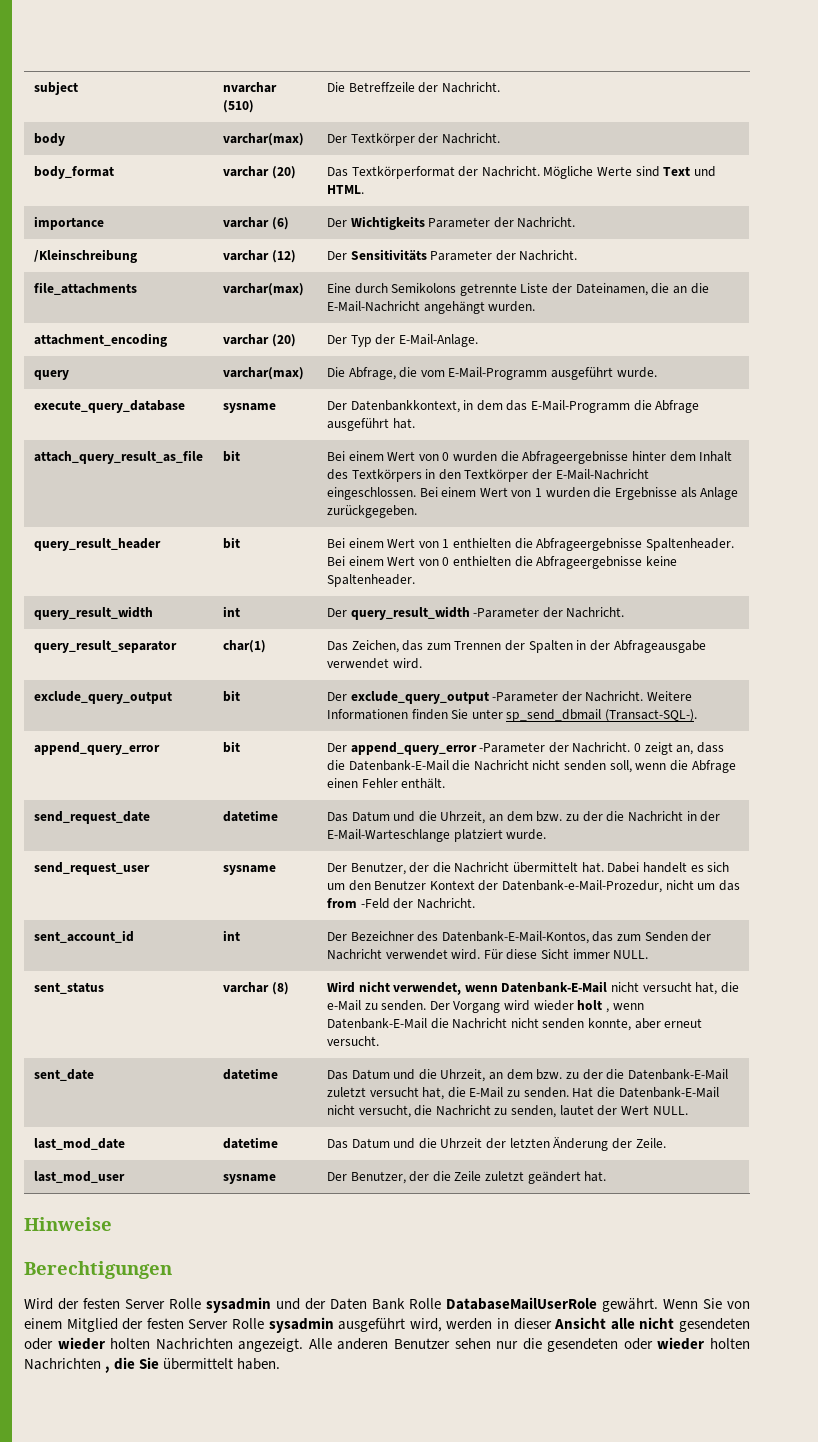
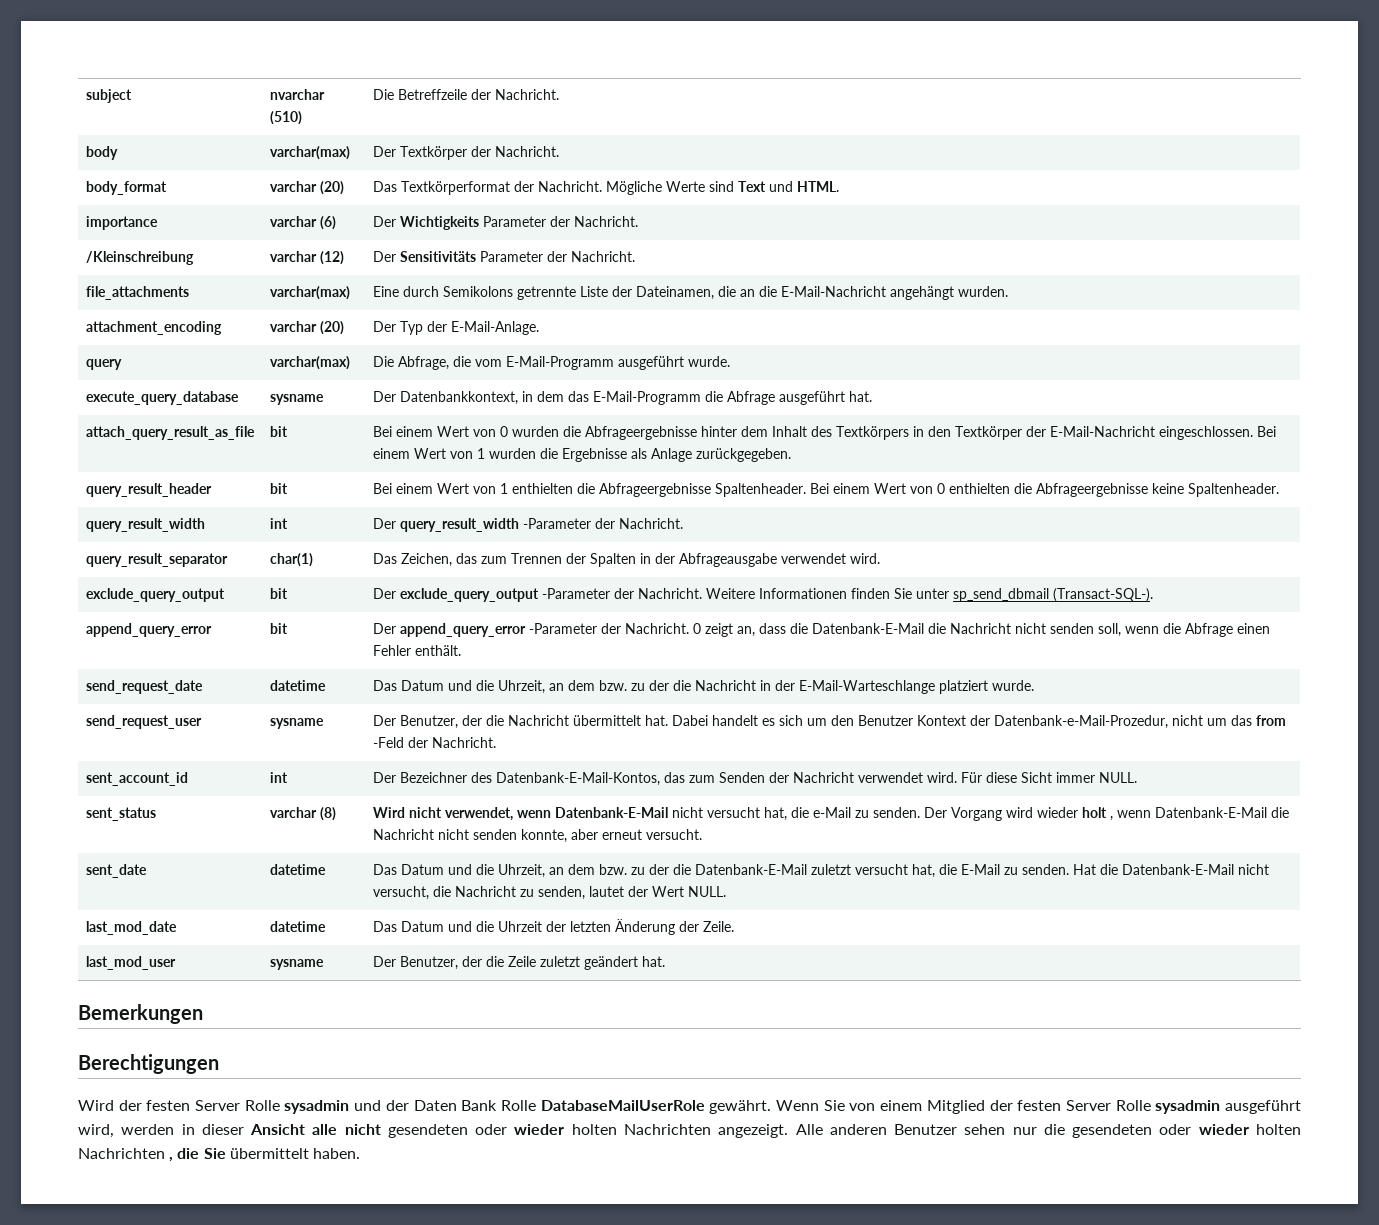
[24,1217,112,1231] Hinweise -> [78,1004,203,1024] Bemerkungen

